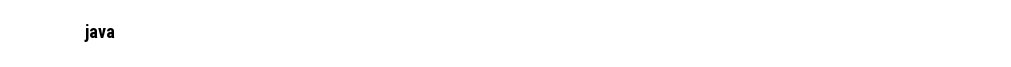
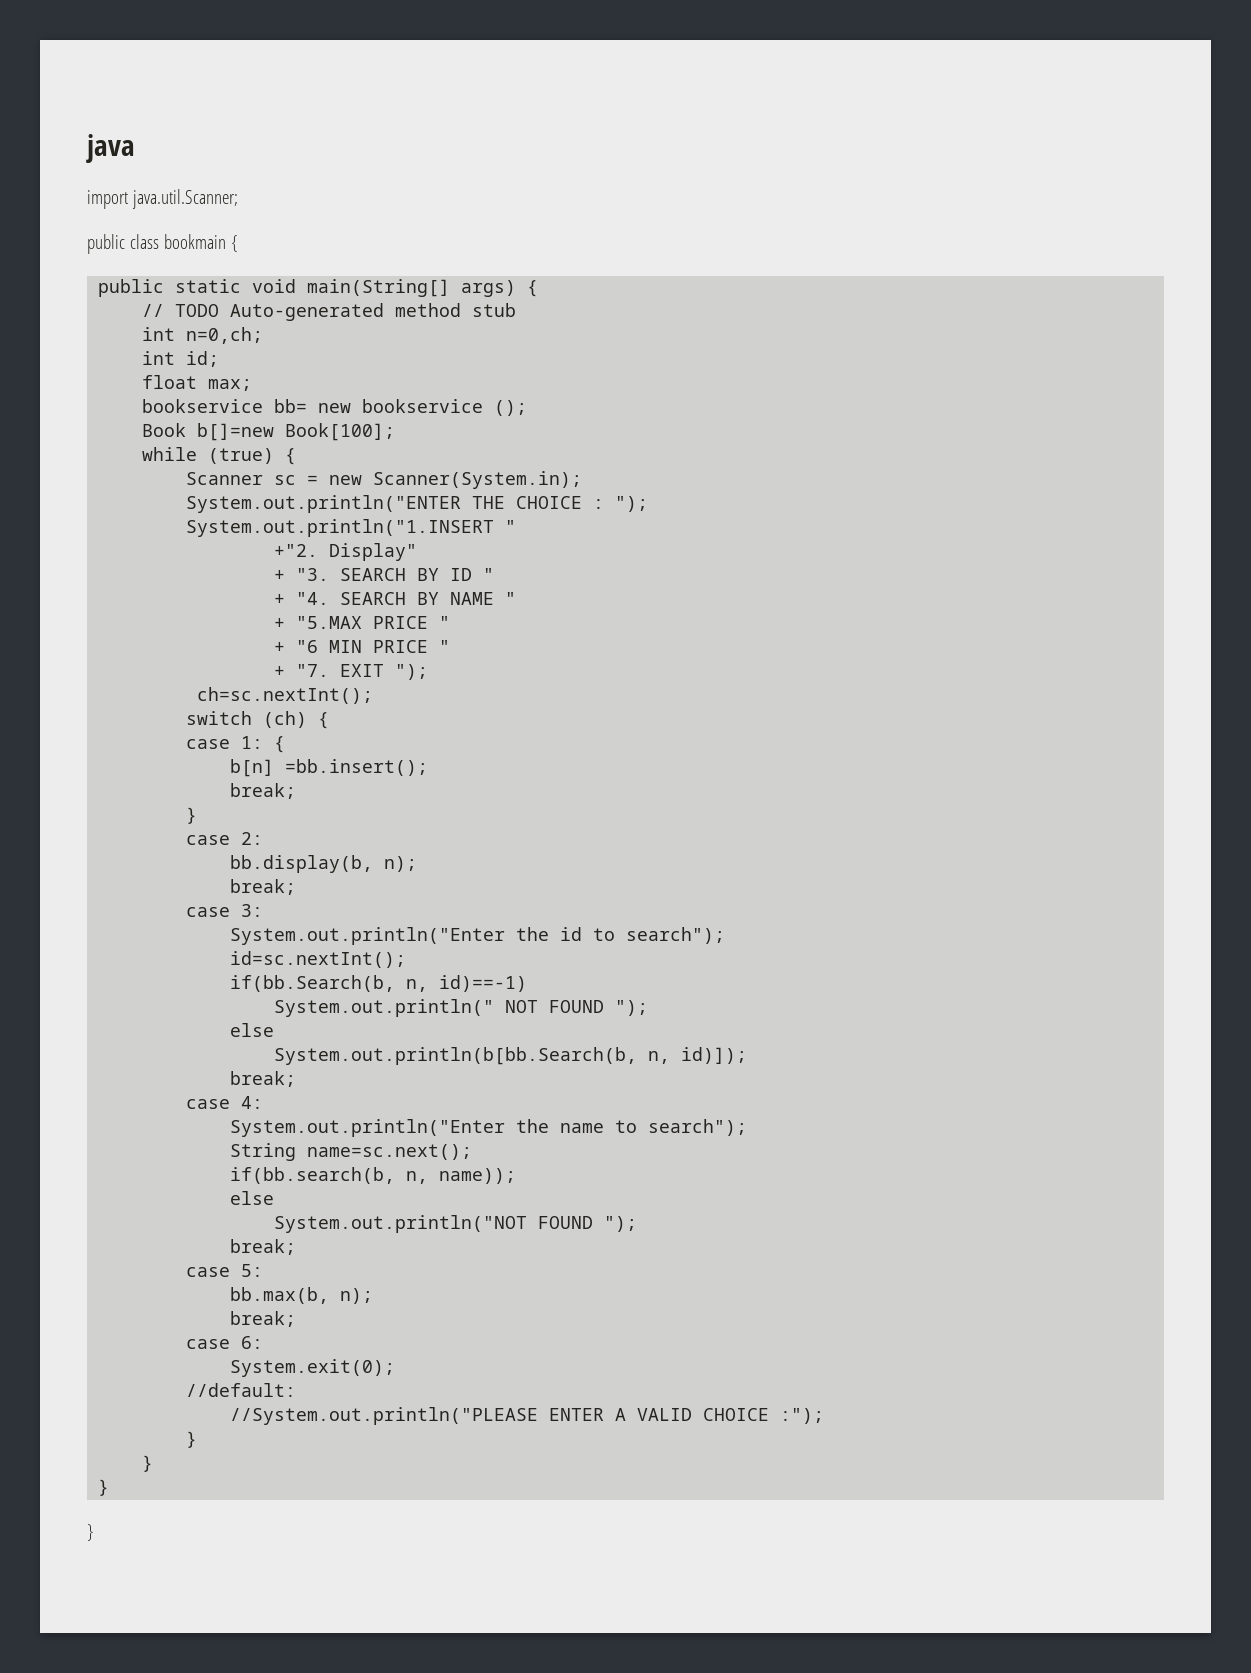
(115, 33) none -> [87,189,238,209] [87,234,238,254] [98,279,539,297] [142,303,517,321] [142,327,264,344] [142,351,220,367] [142,375,253,391] [142,399,528,416] [142,423,396,441] [142,447,297,465] [186,471,583,489] [186,495,649,513] [186,519,517,537] [274,543,418,561] [274,568,495,581] [274,592,517,605] [274,616,451,629] [274,640,451,653] [274,664,429,680] [197,687,374,704] [186,711,330,729] [186,736,286,753] [230,759,429,777] [230,783,297,799] [186,807,198,824] [186,832,264,845] [230,855,418,873] [230,879,297,895] [186,904,264,917] [230,927,726,945] [230,951,407,968] [230,975,528,992] [274,999,649,1017] [230,1023,275,1037] [274,1047,748,1065] [230,1071,297,1087] [186,1096,264,1109] [230,1119,748,1137] [230,1143,473,1161] [230,1167,517,1184] [230,1191,275,1205] [274,1215,638,1233] [230,1239,297,1255] [186,1264,264,1277] [230,1287,374,1304] [230,1311,297,1327] [186,1336,264,1349] [230,1359,396,1377] [186,1383,297,1397] [230,1407,825,1425] [186,1431,198,1448] [142,1455,154,1472] [98,1479,110,1496] [87,1524,94,1541] // import java.util.Scanner; // public class bookmain { // public static void main(String[] args) { // // TODO Auto-generated method stub // int n=0,ch; // int id; // float max; // bookservice bb= new bookservice (); // Book b[]=new Book[100]; // while (true) { // Scanner sc = new Scanner(System.in); // System.out.println("ENTER THE CHOICE : "); // System.out.println("1.INSERT " // +"2. Display" // + "3. SEARCH BY ID " // + "4. SEARCH BY NAME " // + "5.MAX PRICE " // + "6 MIN PRICE " // + "7. EXIT "); // ch=sc.nextInt(); // switch (ch) { // case 1: { // b[n] =bb.insert(); // break; // } // case 2: // bb.display(b, n); // break; // case 3: // System.out.println("Enter the id to search"); // id=sc.nextInt(); // if(bb.Search(b, n, id)==-1) // System.out.println(" NOT FOUND "); // else // System.out.println(b[bb.Search(b, n, id)]); // break; // case 4: // System.out.println("Enter the name to search"); // String name=sc.next(); // if(bb.search(b, n, name)); // else // System.out.println("NOT FOUND "); // break; // case 5: // bb.max(b, n); // break; // case 6: // System.exit(0); // //default: // //System.out.println("PLEASE ENTER A VALID CHOICE :"); // } // } // } // }

